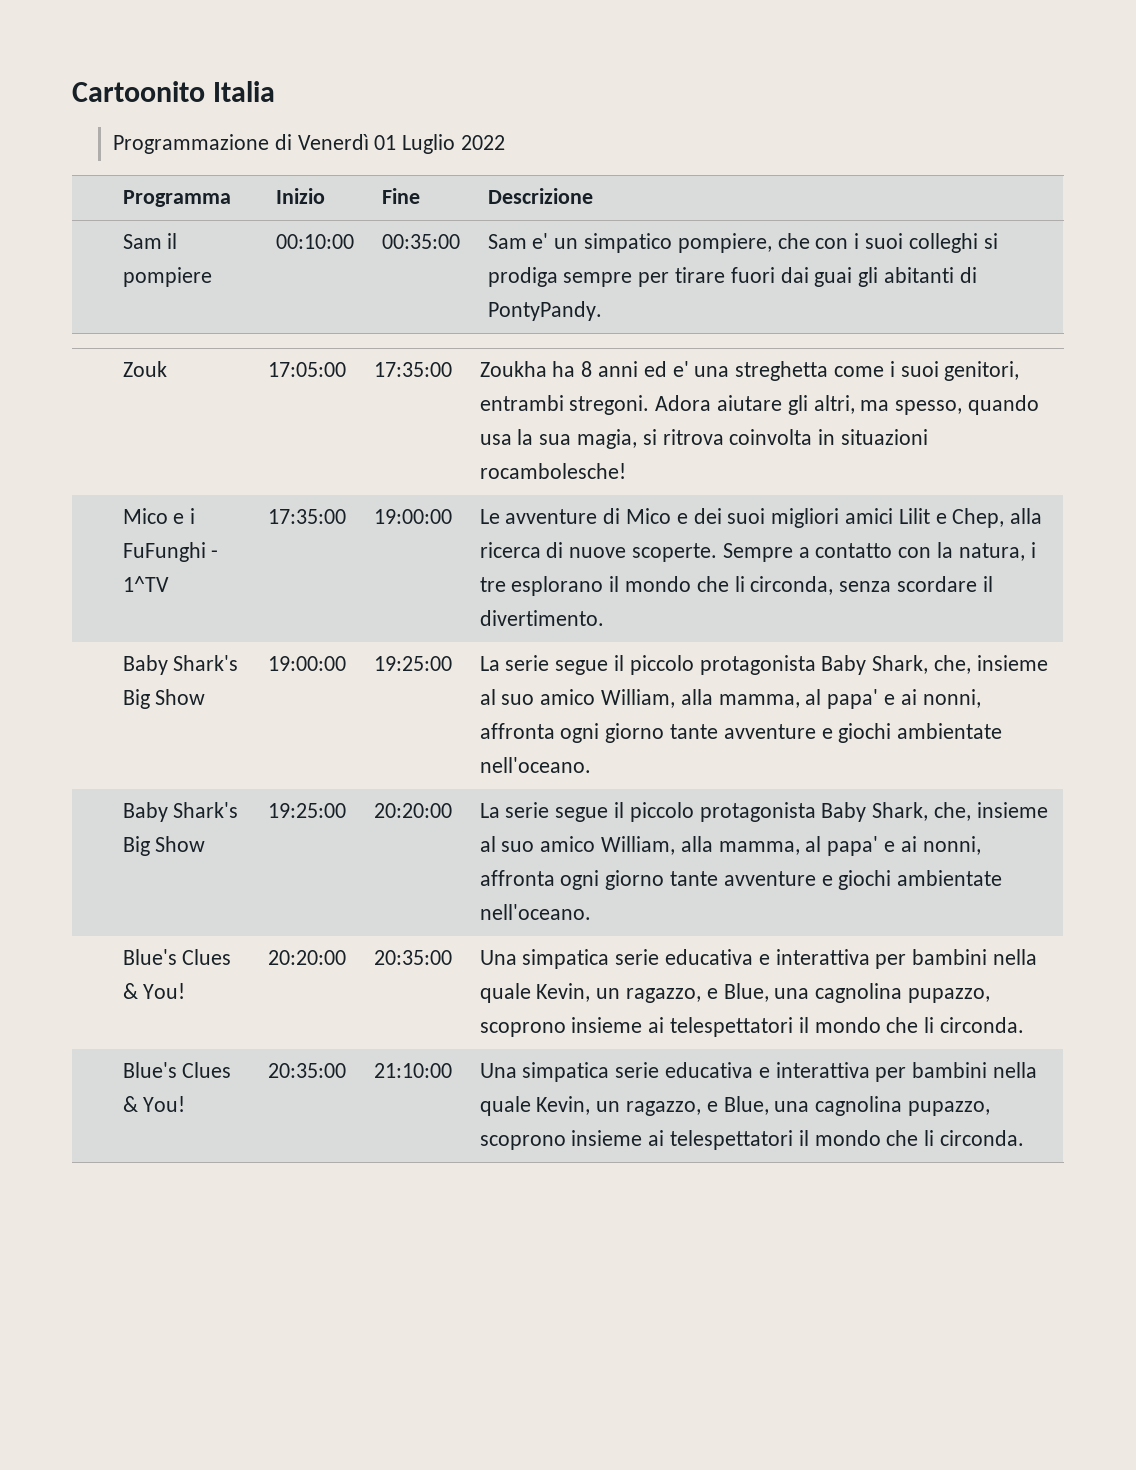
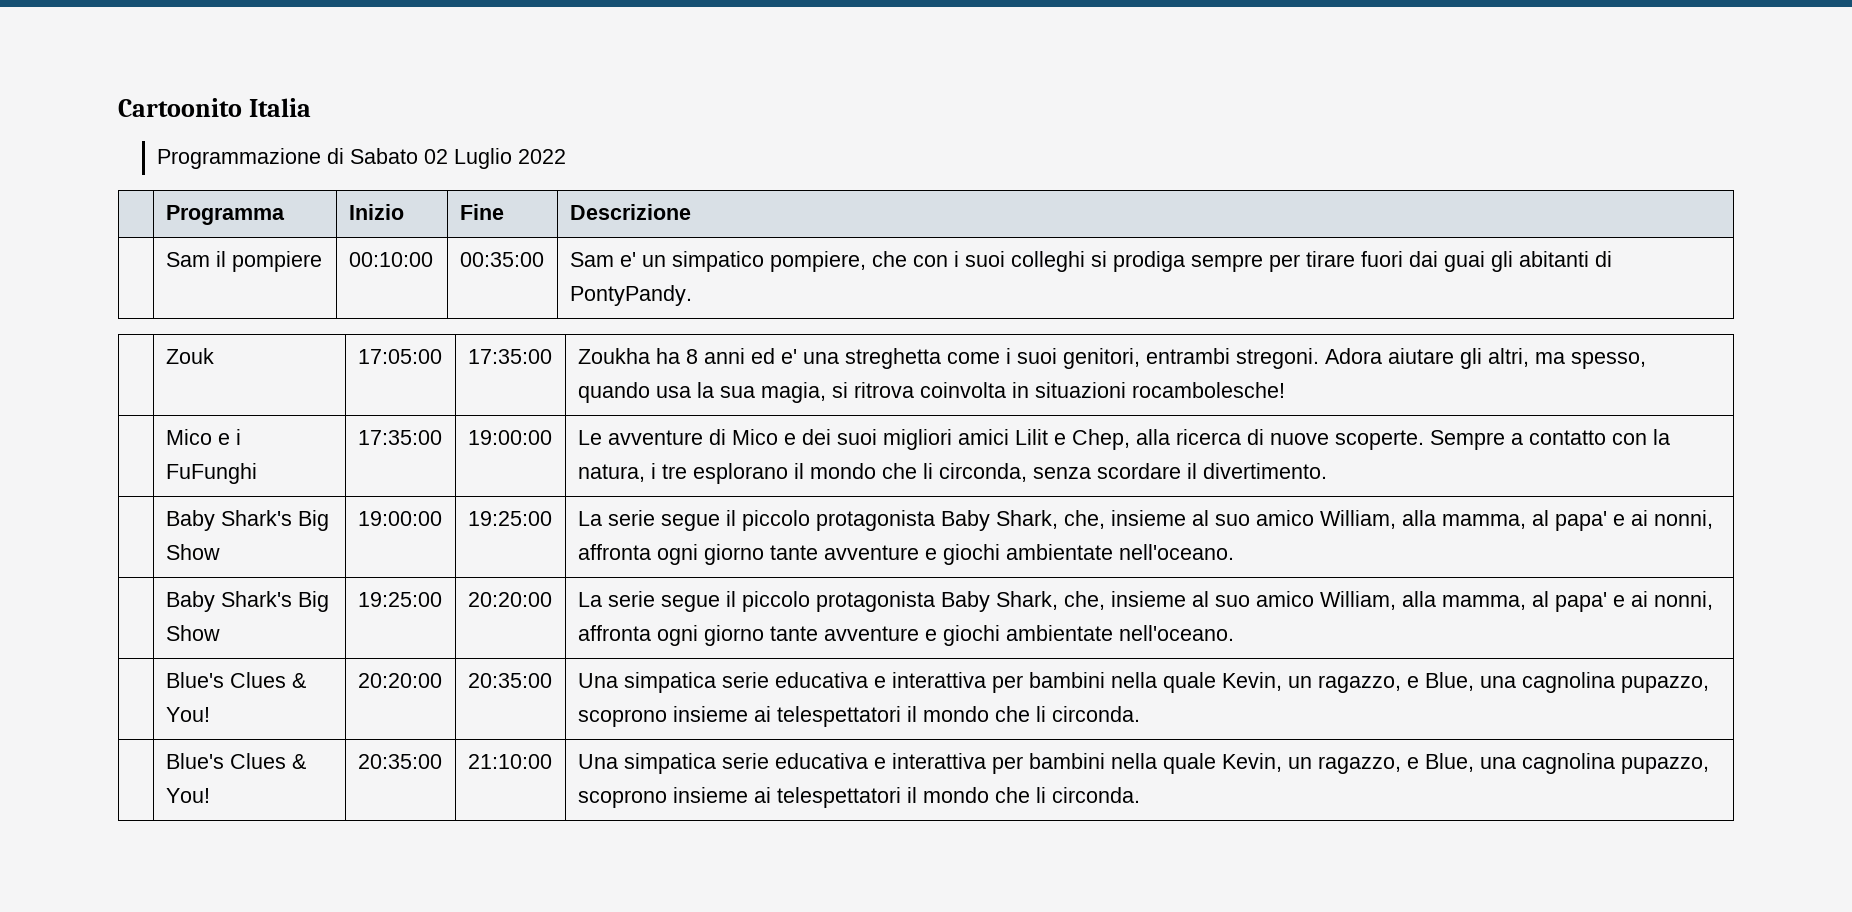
[297,134,397,150] Venerdì 01 -> [350,148,449,164] Sabato 02
[211,550,219,558] [122,576,169,592] - 1^TV -> (257, 473) none

